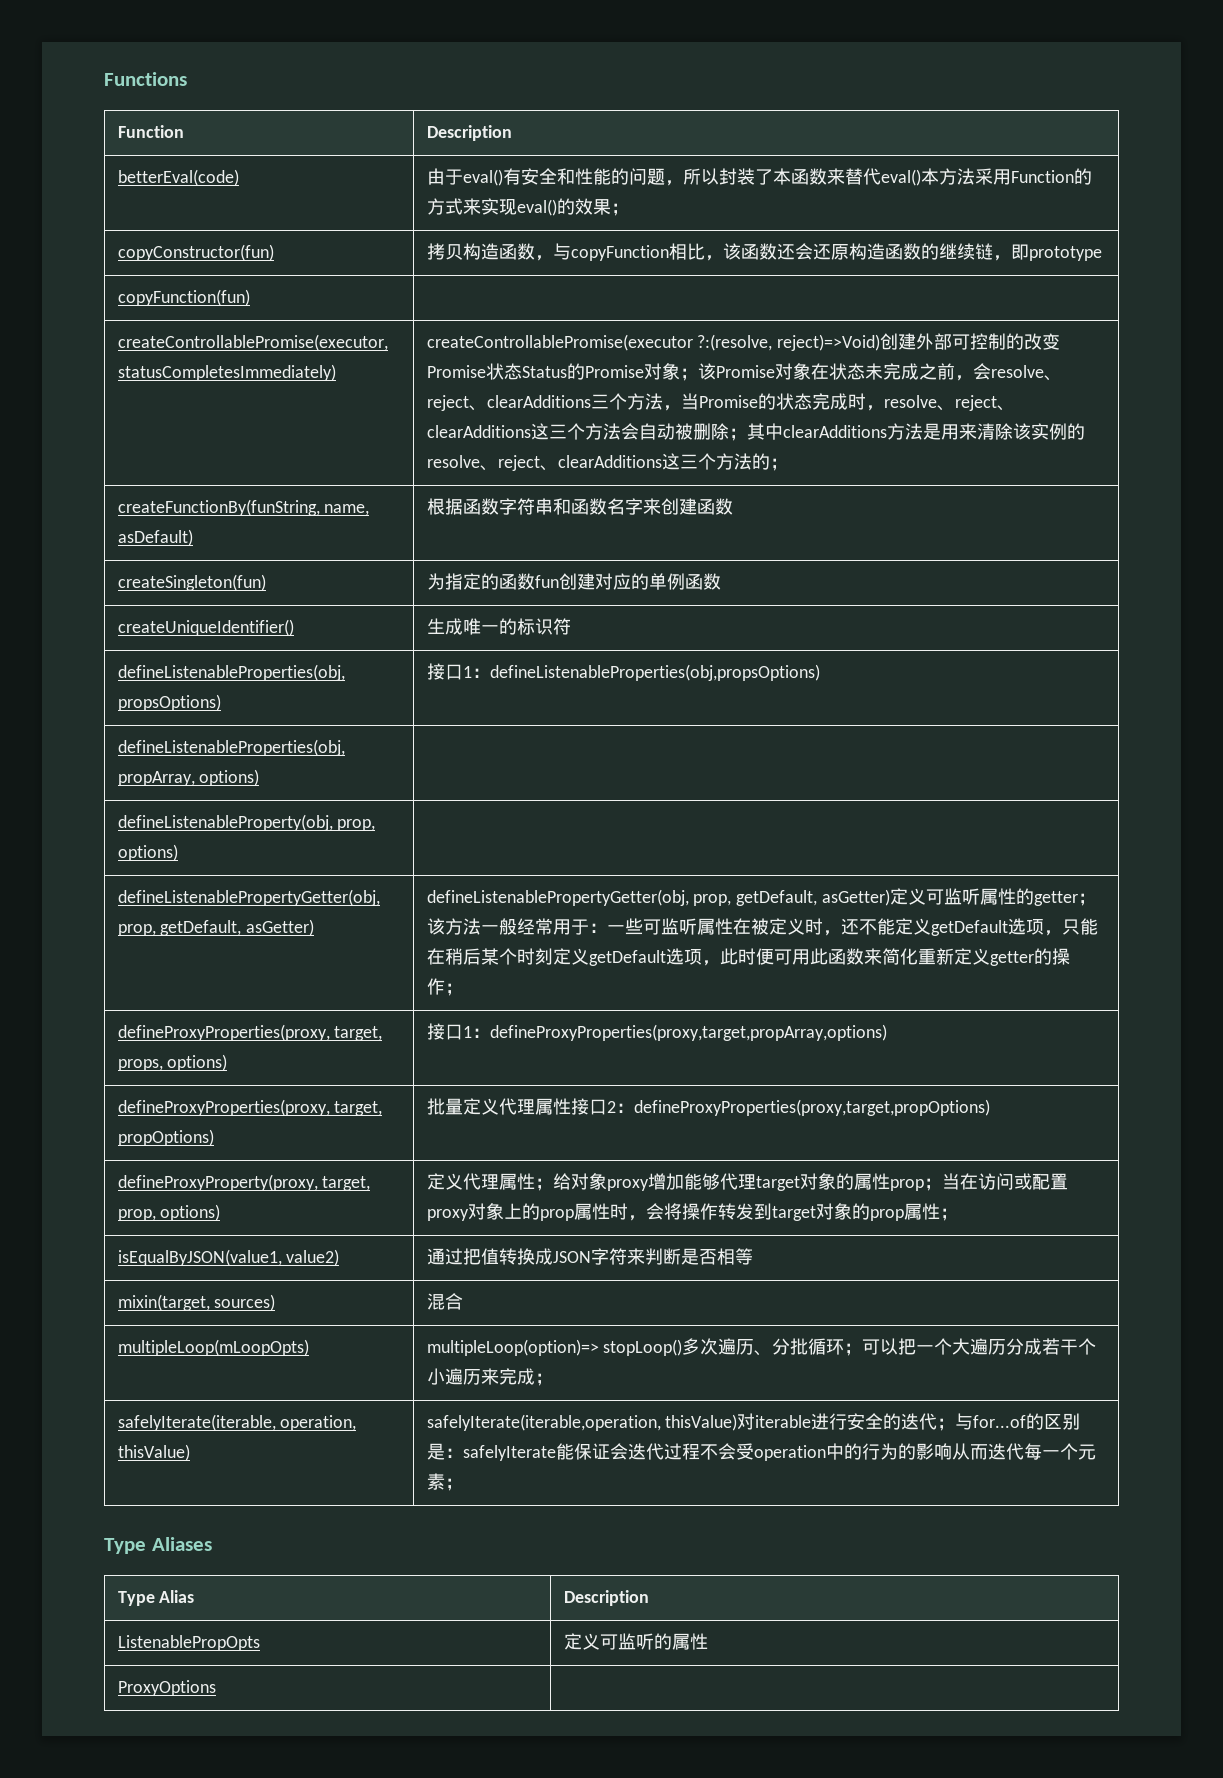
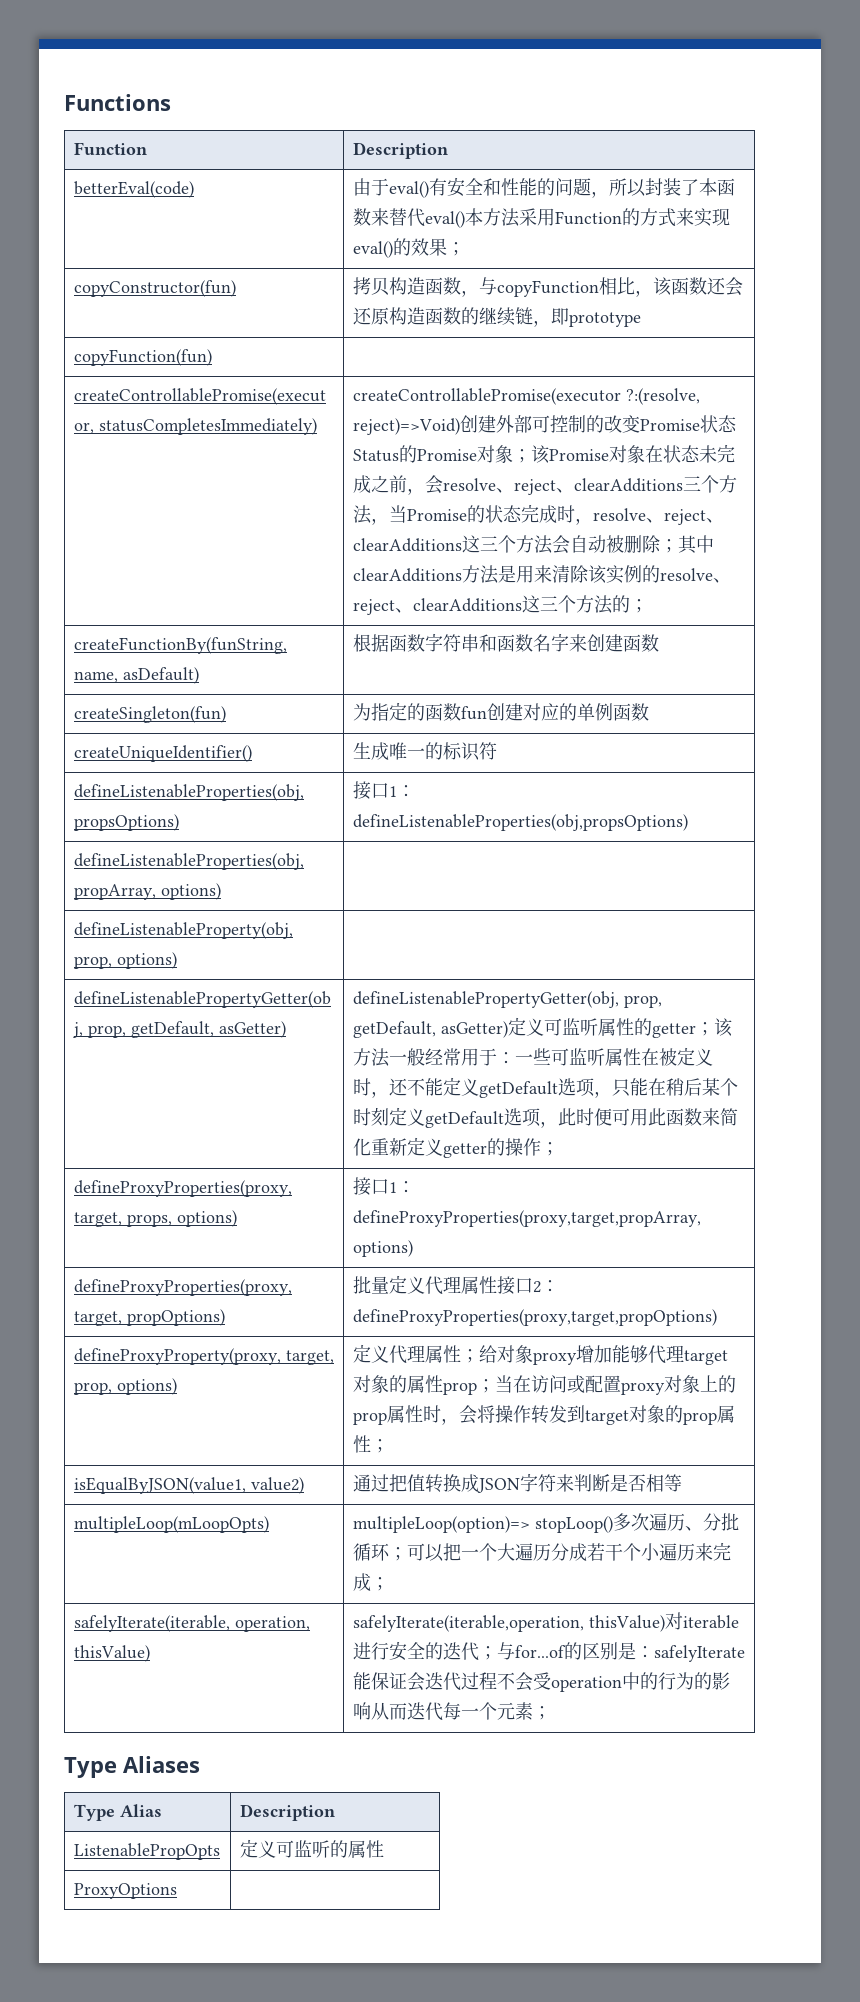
[117,1294,276,1311] [426,1293,463,1310] // mixin(target, sources) | 混合 -> (682, 1483) none

